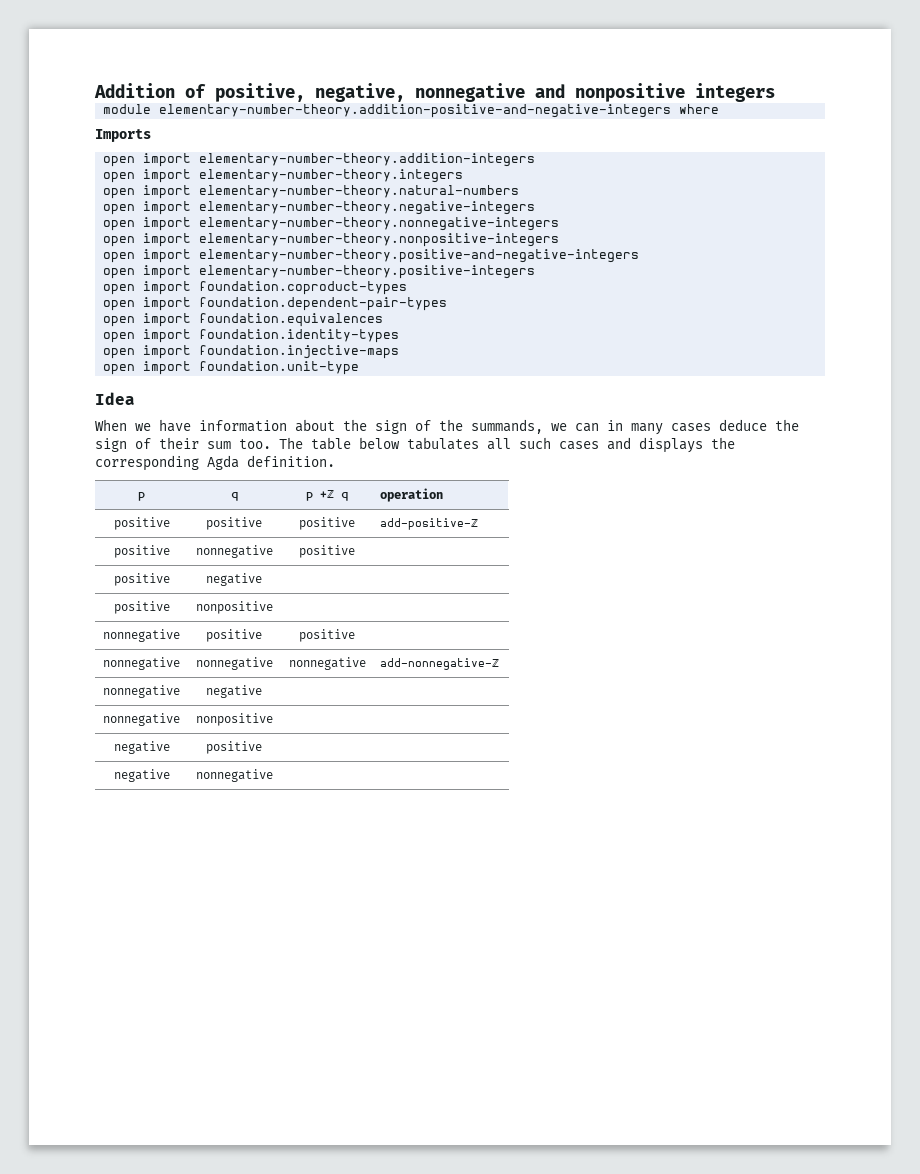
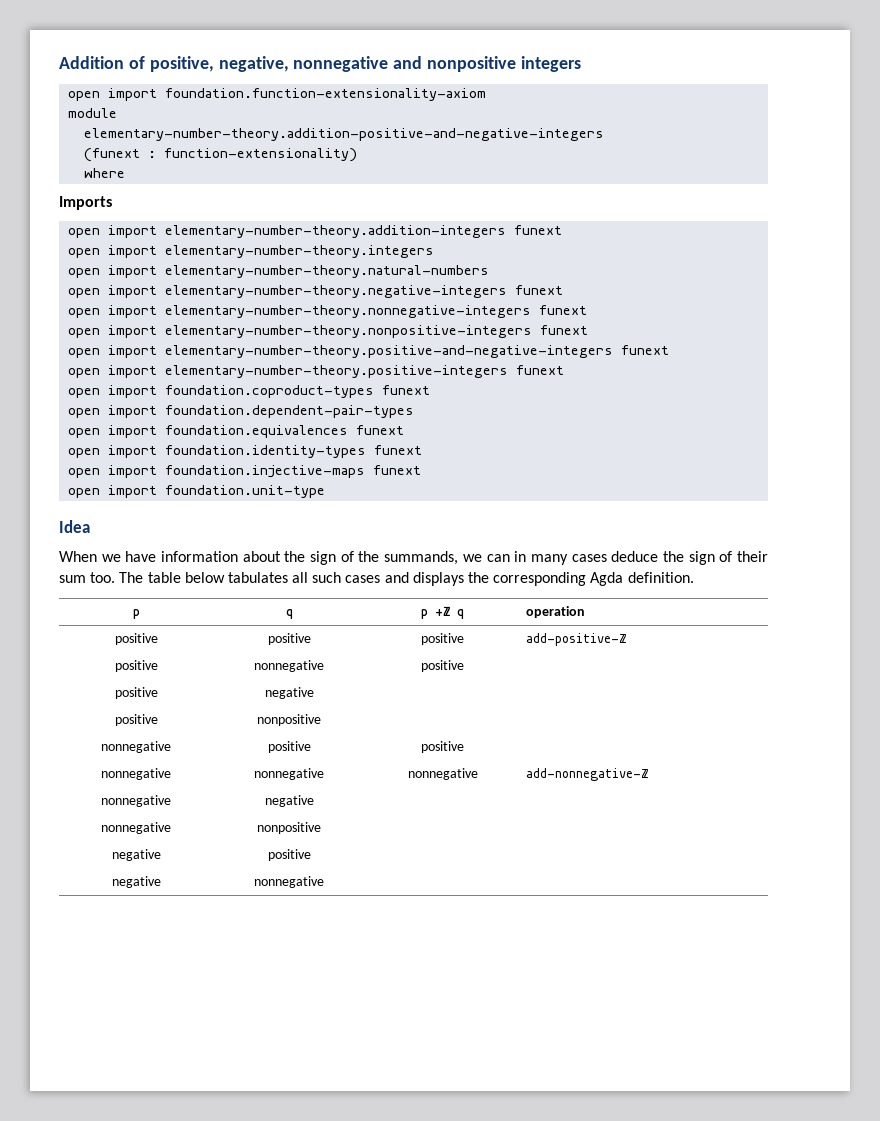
(775, 92) none -> [68,88,487,101] // open import foundation.function-extensionality-axiom
(152, 109) none -> (118, 113) //
(672, 111) none -> [84,148,358,162] // (funext : function-extensionality) //
(536, 160) none -> [514,225,563,235] funext
(536, 208) none -> [515,285,564,295] funext
(560, 224) none -> [539,305,588,315] funext
(560, 240) none -> [540,325,589,335] funext
(640, 256) none -> [621,345,670,355] funext
(536, 272) none -> [516,365,565,375] funext
(408, 288) none -> [382,385,431,395] funext
(384, 320) none -> [356,425,405,435] funext
(400, 336) none -> [374,445,423,455] funext
(400, 352) none -> [373,465,422,475] funext

